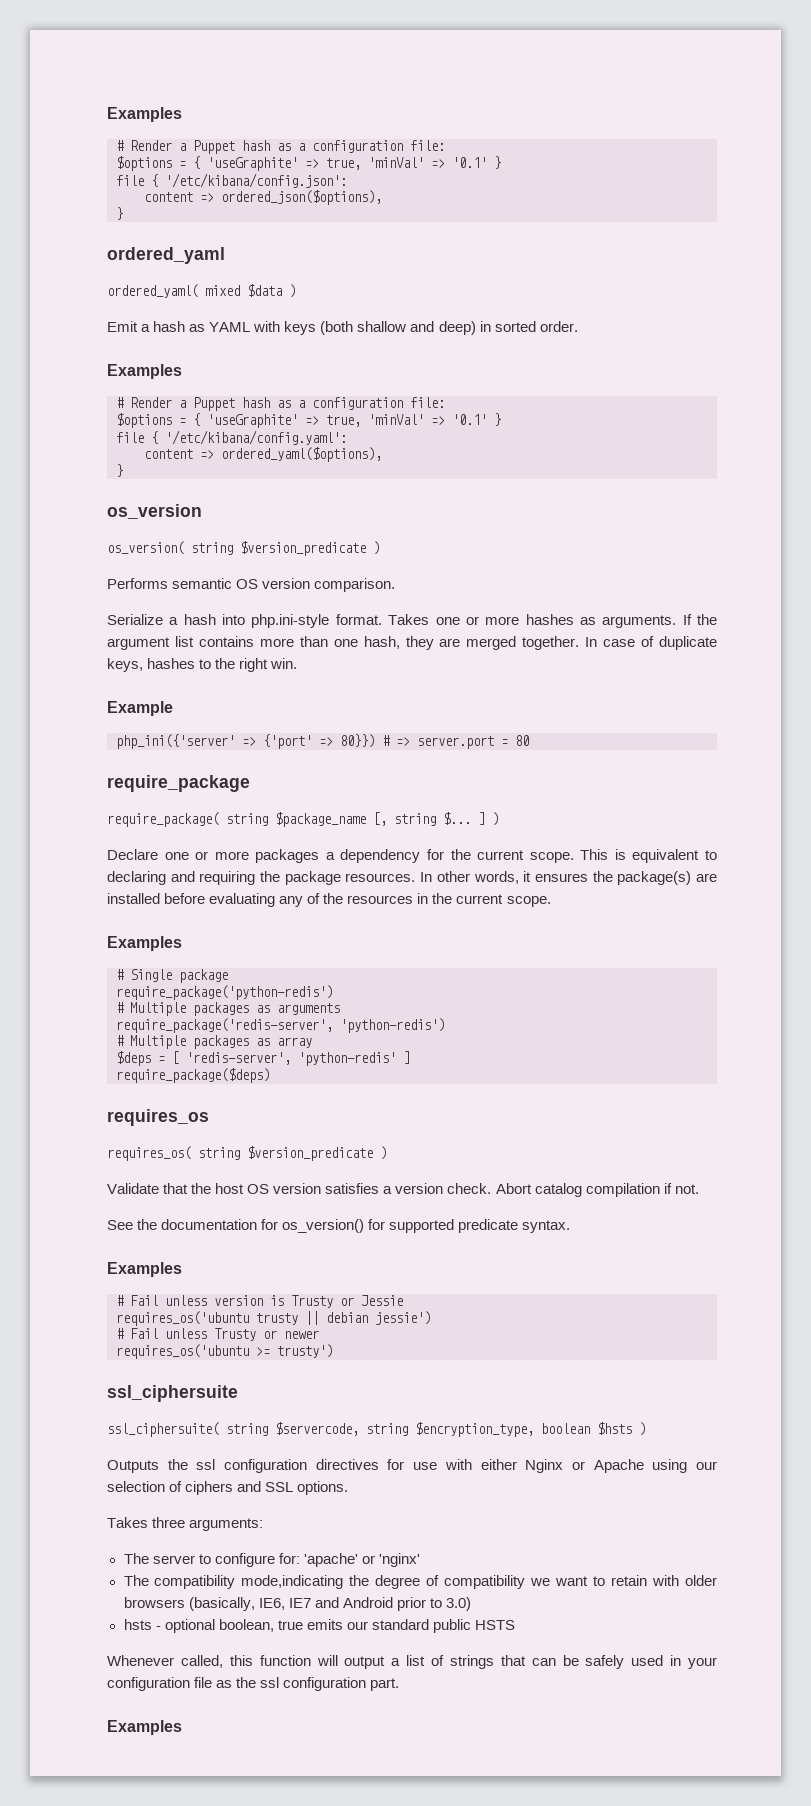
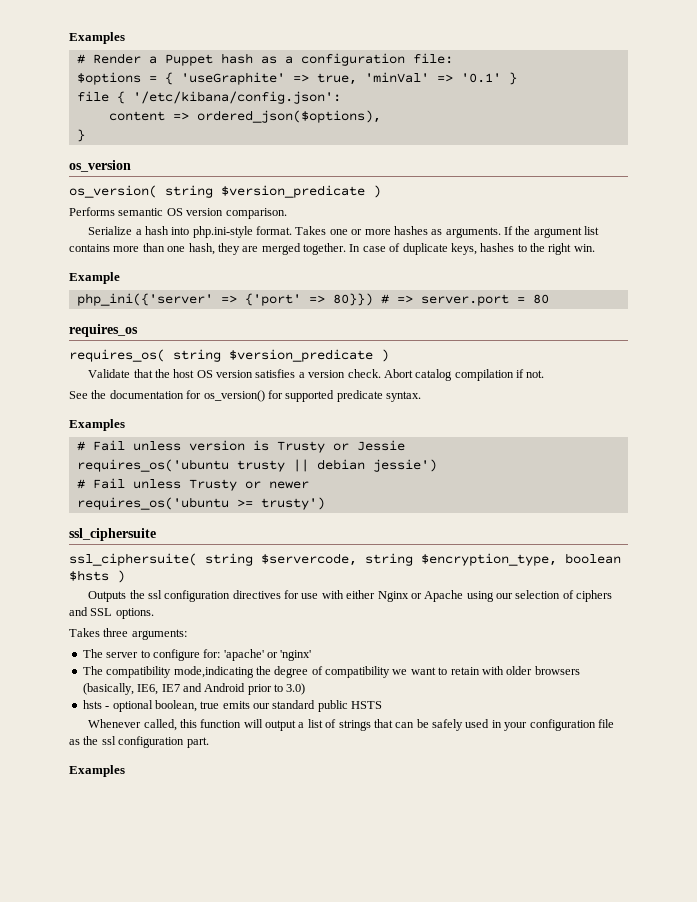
[107,247,225,264] [107,284,296,298] [107,321,578,335] [107,364,182,379] [116,397,445,411] [116,413,501,428] [116,430,347,445] [144,447,382,462] [116,464,123,477] // ordered_yaml // ordered_yaml( mixed $data ) // Emit a hash as YAML with keys (both shallow and deep) in sorted order. // Examples // # Render a Puppet hash as a configuration file: // $options = { 'useGraphite' => true, 'minVal' => '0.1' } // file { '/etc/kibana/config.yaml': // content => ordered_yaml($options), // } -> (85, 135) none
[107,775,250,792] [107,812,499,827] [107,849,717,863] [107,871,717,885] [107,893,551,907] [107,936,182,951] [116,969,228,983] [116,985,333,1000] [116,1002,340,1016] [116,1018,445,1033] [116,1035,312,1049] [116,1051,410,1066] [116,1068,270,1083] // require_package // require_package( string $package_name [, string $... ] ) // Declare one or more packages a dependency for the current scope. This is equivalent to declaring and requiring the package resources. In other words, it ensures the package(s) are installed before evaluating any of the resources in the current scope. // Examples // # Single package // require_package('python-redis') // # Multiple packages as arguments // require_package('redis-server', 'python-redis') // # Multiple packages as array // $deps = [ 'redis-server', 'python-redis' ] // require_package($deps) -> (549, 299) none

